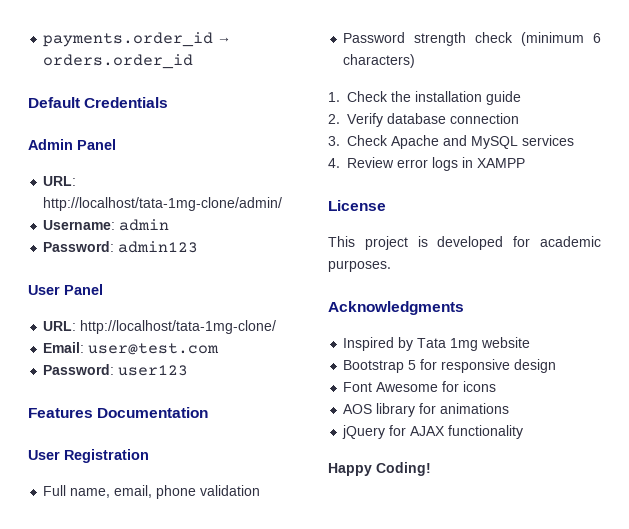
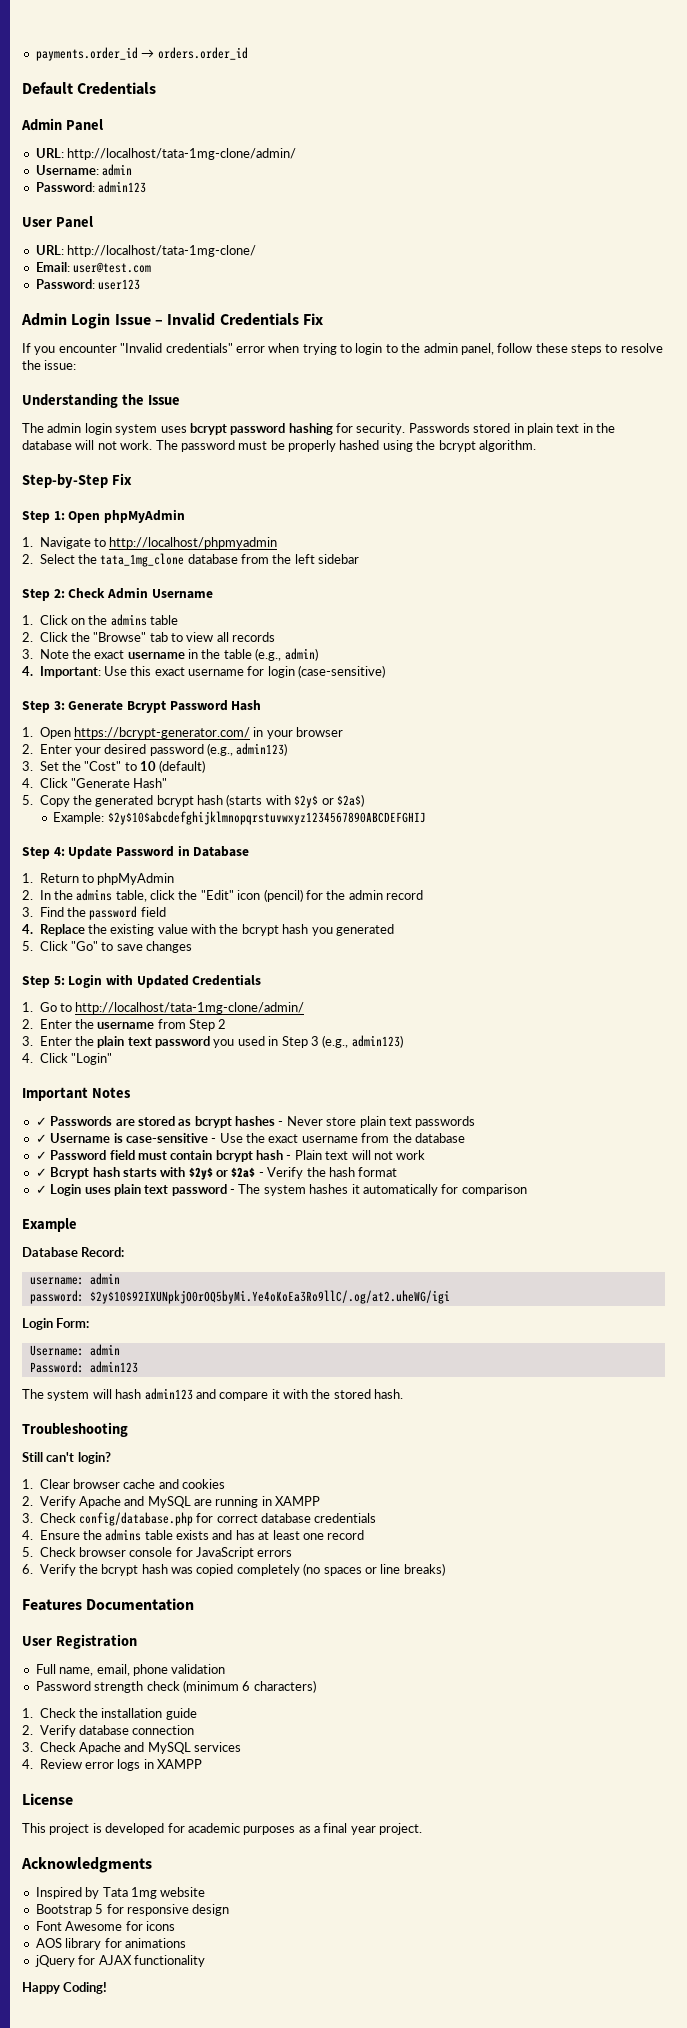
(189, 370) none -> [21,313,323,329] [22,343,663,355] [22,360,77,370] [22,393,180,408] [22,423,615,435] [22,440,536,452] [22,473,132,488] [22,509,185,523] [22,537,278,549] [22,553,360,567] [22,587,213,601] [22,614,178,626] [22,632,276,642] [22,648,318,661] [22,665,386,678] [22,700,262,713] [22,727,343,739] [22,743,288,756] [22,760,206,773] [22,778,168,788] [22,794,364,808] [53,811,426,825] [22,845,250,859] [22,873,175,885] [22,889,423,902] [22,906,166,920] [22,924,394,936] [22,941,192,953] [22,974,262,988] [22,1002,305,1014] [22,1019,227,1031] [22,1035,403,1048] [22,1053,112,1065] [22,1087,131,1101] [35,1116,476,1128] [35,1133,465,1143] [35,1150,426,1162] [35,1167,398,1180] [35,1184,527,1196] [22,1218,77,1232] [22,1247,125,1257] [29,1273,120,1285] [29,1290,450,1304] [22,1318,90,1330] [29,1344,120,1356] [29,1361,138,1373] [22,1388,404,1401] [22,1422,128,1437] [22,1452,111,1464] [22,1479,225,1489] [22,1496,321,1508] [22,1512,377,1526] [22,1529,365,1541] [22,1547,293,1559] [22,1563,445,1576] // Admin Login Issue – Invalid Credentials Fix // If you encounter "Invalid credentials" error when trying to login to the admin panel, follow these steps to resolve the issue: // Understanding the Issue // The admin login system uses bcrypt password hashing for security. Passwords stored in plain text in the database will not work. The password must be properly hashed using the bcrypt algorithm. // Step-by-Step Fix // Step 1: Open phpMyAdmin // 1. Navigate to http://localhost/phpmyadmin // 2. Select the tata_1mg_clone database from the left sidebar // Step 2: Check Admin Username // 1. Click on the admins table // 2. Click the "Browse" tab to view all records // 3. Note the exact username in the table (e.g., admin) // 4. Important: Use this exact username for login (case-sensitive) // Step 3: Generate Bcrypt Password Hash // 1. Open https://bcrypt-generator.com/ in your browser // 2. Enter your desired password (e.g., admin123) // 3. Set the "Cost" to 10 (default) // 4. Click "Generate Hash" // 5. Copy the generated bcrypt hash (starts with $2y$ or $2a$) // Example: $2y$10$abcdefghijklmnopqrstuvwxyz1234567890ABCDEFGHIJ // Step 4: Update Password in Database // 1. Return to phpMyAdmin // 2. In the admins table, click the "Edit" icon (pencil) for the admin record // 3. Find the password field // 4. Replace the existing value with the bcrypt hash you generated // 5. Click "Go" to save changes // Step 5: Login with Updated Credentials // 1. Go to http://localhost/tata-1mg-clone/admin/ // 2. Enter the username from Step 2 // 3. Enter the plain text password you used in Step 3 (e.g., admin123) // 4. Click "Login" // Important Notes // ✓ Passwords are stored as bcrypt hashes - Never store plain text passwords // ✓ Username is case-sensitive - Use the exact username from the database // ✓ Password field must contain bcrypt hash - Plain text will not work // ✓ Bcrypt hash starts with $2y$ or $2a$ - Verify the hash format // ✓ Login uses plain text password - The system hashes it automatically for comparison // Example // Database Record: // username: admin // password: $2y$10$92IXUNpkjO0rOQ5byMi.Ye4oKoEa3Ro9llC/.og/at2.uheWG/igi // Login Form: // Username: admin // Password: admin123 // The system will hash admin123 and compare it with the stored hash. // Troubleshooting // Still can't login? // 1. Clear browser cache and cookies // 2. Verify Apache and MySQL are running in XAMPP // 3. Check config/database.php for correct database credentials // 4. Ensure the admins table exists and has at least one record // 5. Check browser console for JavaScript errors // 6. Verify the bcrypt hash was copied completely (no spaces or line breaks)
[328,260,391,272] purposes. -> [243,1823,423,1835] purposes as a final year project.

